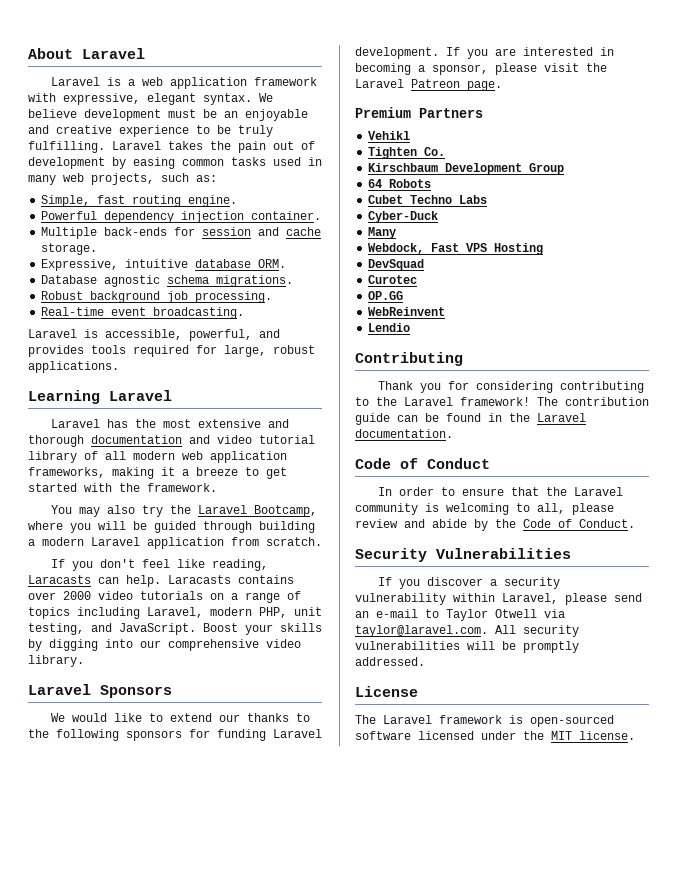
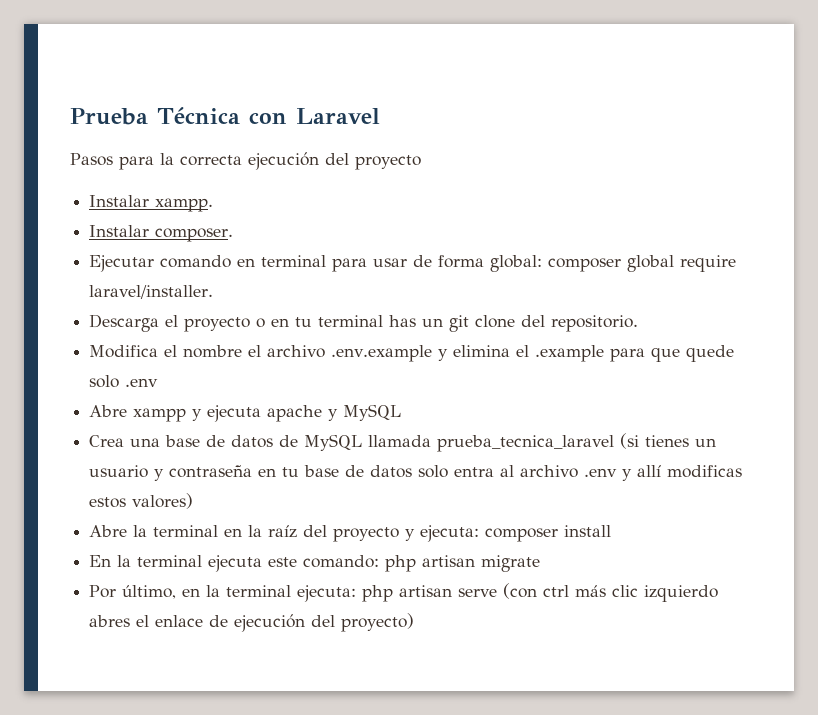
[28,48,145,59] [50,77,317,89] [28,93,273,105] [28,109,308,121] [28,125,273,137] [28,141,315,153] [28,157,322,169] [28,173,217,185] [41,195,238,207] [41,211,322,223] [41,227,322,239] [41,243,98,255] [41,259,287,271] [41,275,294,287] [41,291,273,303] [41,307,245,319] [28,329,280,341] [28,345,315,357] [28,361,119,373] [28,390,172,404] [50,419,289,428] [28,435,315,447] [28,451,287,463] [28,467,287,479] [28,483,217,492] [50,505,317,517] [28,521,315,533] [28,537,322,549] [50,559,268,571] [28,575,294,587] [28,591,301,603] [28,607,322,619] [28,623,322,635] [28,639,301,651] [28,655,84,667] [28,684,172,698] [50,713,310,722] [28,729,322,741] [355,47,614,59] [355,63,607,75] [355,79,502,91] [355,107,483,118] [368,131,411,140] [368,147,446,159] [368,163,565,175] [368,179,432,188] [368,195,488,204] [368,211,439,223] [368,227,397,239] [368,243,544,255] [368,259,425,271] [368,275,418,284] [368,291,404,300] [368,307,446,316] [368,323,411,332] [355,352,463,366] [377,381,644,393] [355,397,649,406] [355,413,586,425] [355,429,453,438] [355,458,490,469] [377,487,623,496] [355,503,614,515] [355,519,635,531] [355,548,571,562] [377,577,560,589] [355,593,642,605] [355,609,565,621] [355,625,579,637] [355,641,579,653] [355,657,425,666] [355,686,418,697] [355,715,614,727] [355,731,635,740] About Laravel // Laravel is a web application framework with expressive, elegant syntax. We believe development must be an enjoyable and creative experience to be truly fulfilling. Laravel takes the pain out of development by easing common tasks used in many web projects, such as: // Simple, fast routing engine. // Powerful dependency injection container. // Multiple back-ends for session and cache storage. // Expressive, intuitive database ORM. // Database agnostic schema migrations. // Robust background job processing. // Real-time event broadcasting. // Laravel is accessible, powerful, and provides tools required for large, robust applications. // Learning Laravel // Laravel has the most extensive and thorough documentation and video tutorial library of all modern web application frameworks, making it a breeze to get started with the framework. // You may also try the Laravel Bootcamp, where you will be guided through building a modern Laravel application from scratch. // If you don't feel like reading, Laracasts can help. Laracasts contains over 2000 video tutorials on a range of topics including Laravel, modern PHP, unit testing, and JavaScript. Boost your skills by digging into our comprehensive video library. // Laravel Sponsors // We would like to extend our thanks to the following sponsors for funding Laravel development. If you are interested in becoming a sponsor, please visit the Laravel Patreon page. // Premium Partners // Vehikl // Tighten Co. // Kirschbaum Development Group // 64 Robots // Cubet Techno Labs // Cyber-Duck // Many // Webdock, Fast VPS Hosting // DevSquad // Curotec // OP.GG // WebReinvent // Lendio // Contributing // Thank you for considering contributing to the Laravel framework! The contribution guide can be found in the Laravel documentation. // Code of Conduct // In order to ensure that the Laravel community is welcoming to all, please review and abide by the Code of Conduct. // Security Vulnerabilities // If you discover a security vulnerability within Laravel, please send an e-mail to Taylor Otwell via taylor@laravel.com. All security vulnerabilities will be promptly addressed. // License // The Laravel framework is open-sourced software licensed under the MIT license. -> [70,107,380,125] [70,152,421,170] [89,195,214,212] [89,225,234,242] [89,255,737,272] [89,285,214,299] [89,314,639,332] [89,345,735,362] [89,375,159,388] [89,404,402,422] [89,433,717,452] [89,465,743,481] [89,493,194,509] [89,525,612,542] [89,555,541,572] [89,583,719,602] [89,613,415,632] Prueba Técnica con Laravel // Pasos para la correcta ejecución del proyecto // Instalar xampp. // Instalar composer. // Ejecutar comando en terminal para usar de forma global: composer global require laravel/installer. // Descarga el proyecto o en tu terminal has un git clone del repositorio. // Modifica el nombre el archivo .env.example y elimina el .example para que quede solo .env // Abre xampp y ejecuta apache y MySQL // Crea una base de datos de MySQL llamada prueba_tecnica_laravel (si tienes un usuario y contraseña en tu base de datos solo entra al archivo .env y allí modificas estos valores) // Abre la terminal en la raíz del proyecto y ejecuta: composer install // En la terminal ejecuta este comando: php artisan migrate // Por último, en la terminal ejecuta: php artisan serve (con ctrl más clic izquierdo abres el enlace de ejecución del proyecto)

